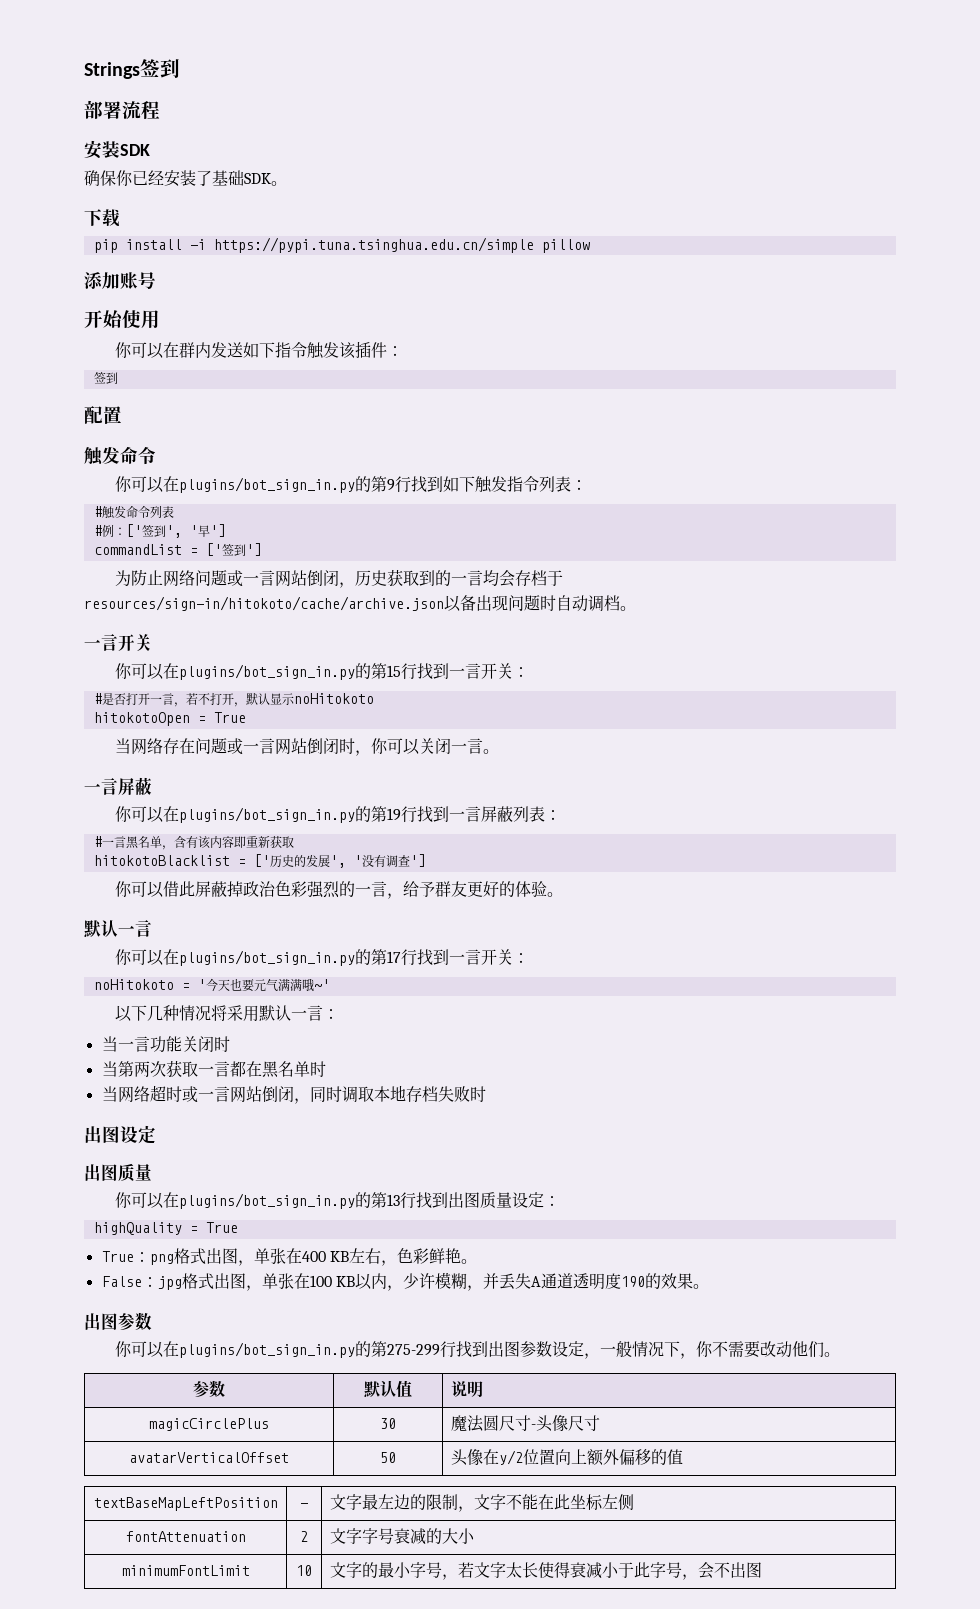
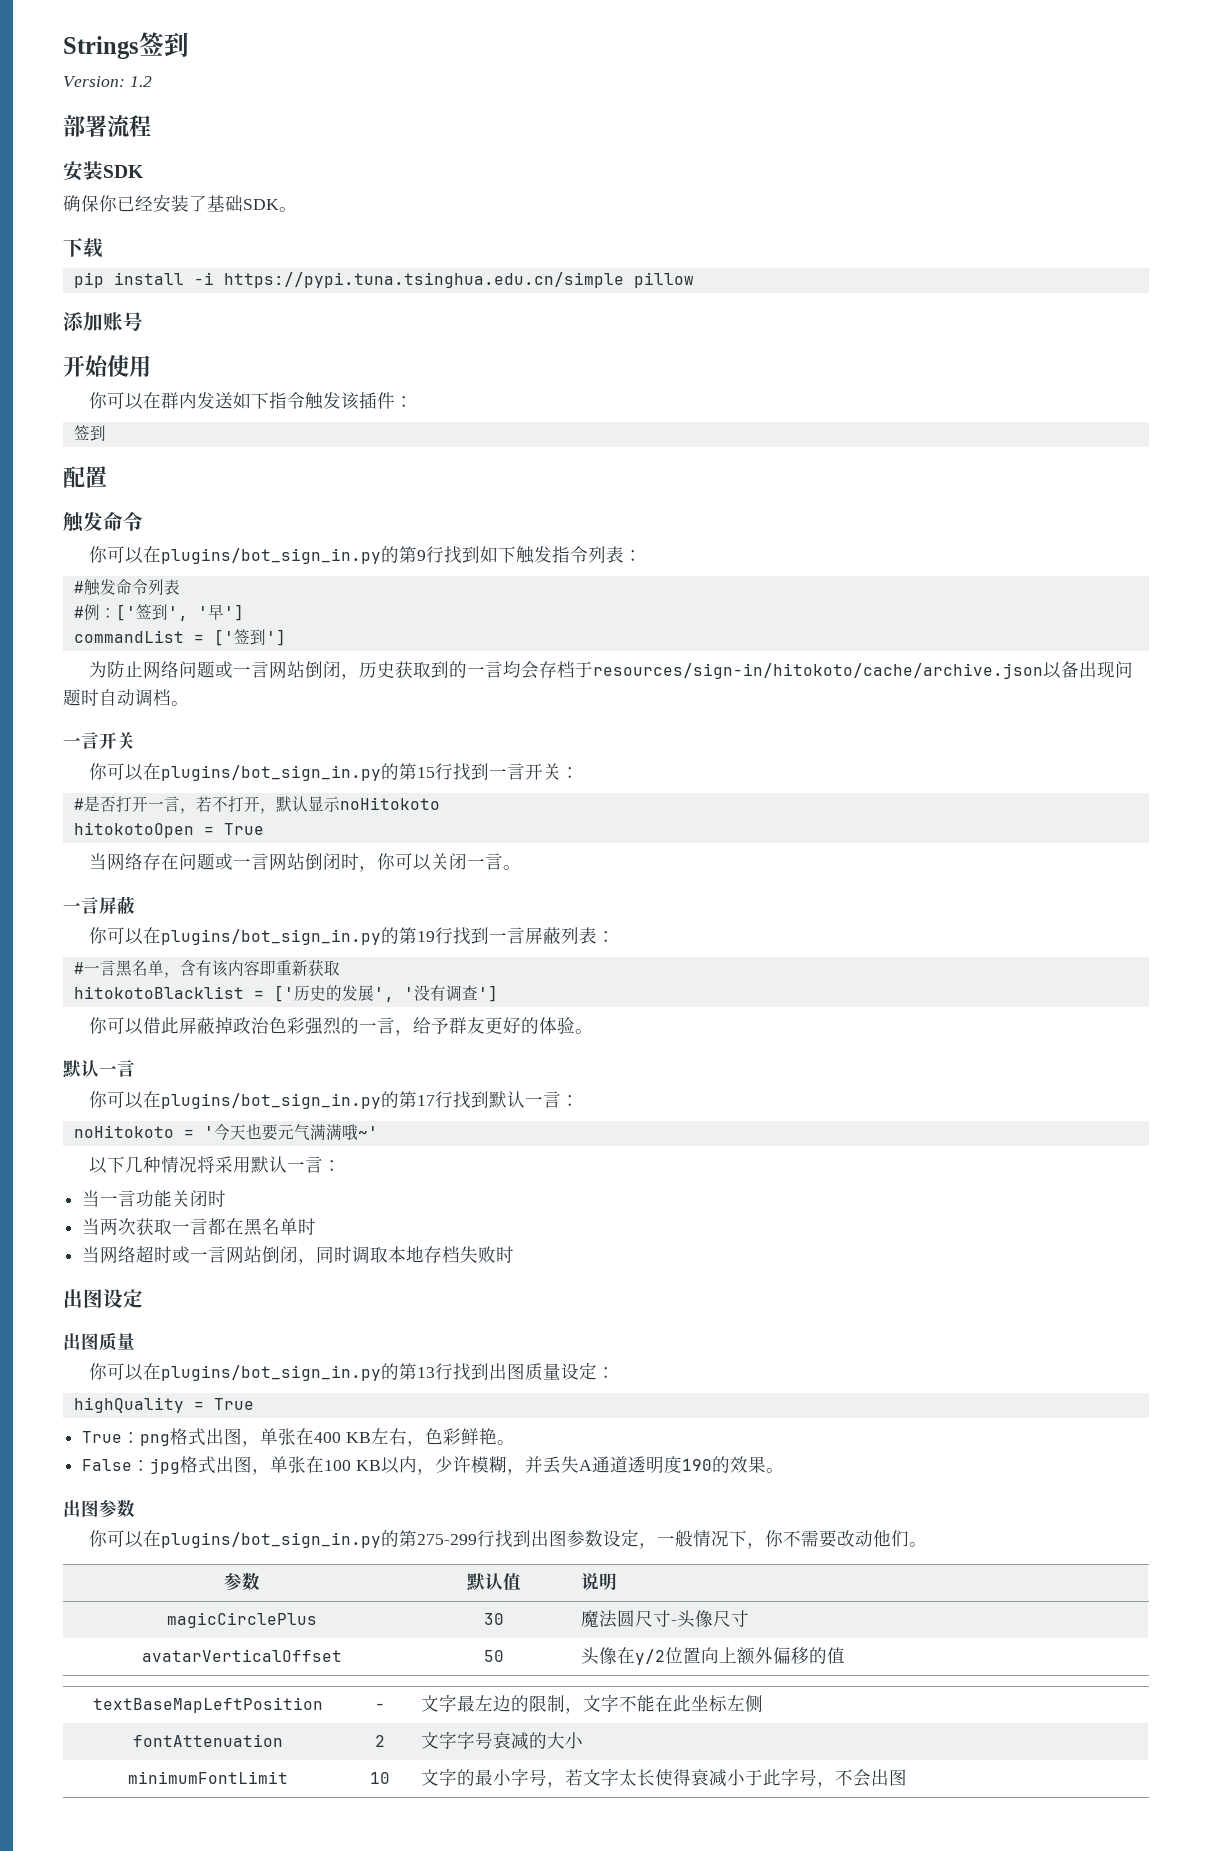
(180, 68) none -> [63,76,152,87] // Version: 1.2
[449,949,514,965] 一言开关 -> [488,1091,561,1108] 默认一言
[117,1061,134,1077] 第 -> (101, 1226) none
[697,1562,730,1579] 会不 -> [834,1769,871,1787] 不会

